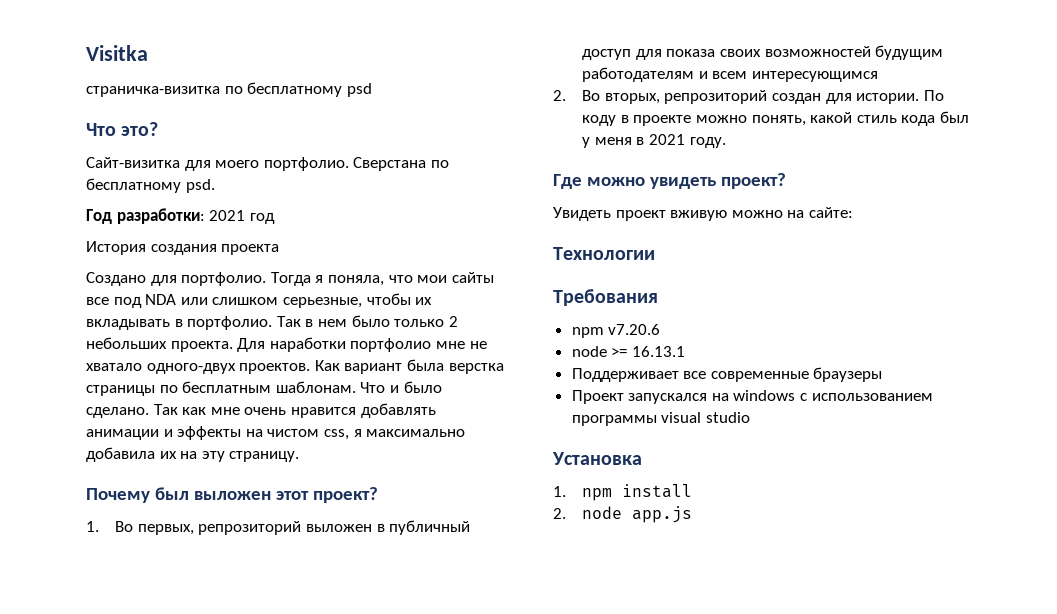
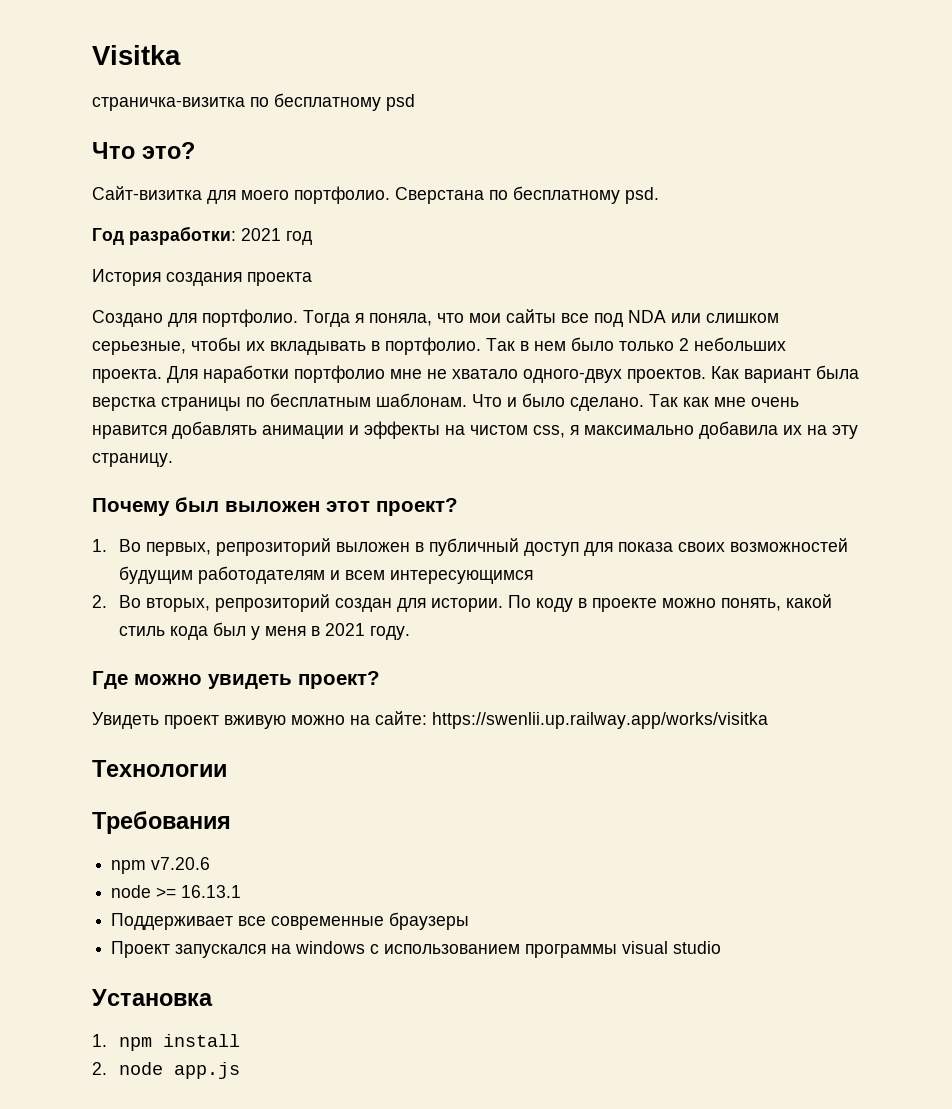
(853, 212) none -> [432,712,768,729] https://swenlii.up.railway.app/works/visitka

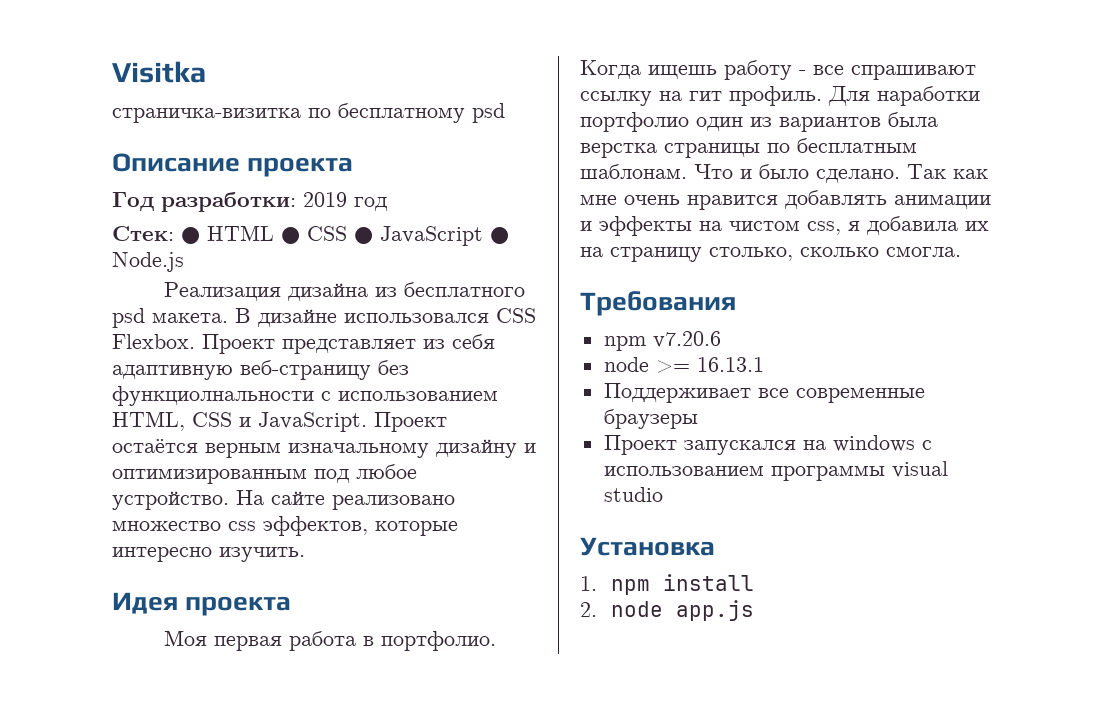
[92,142,195,159] [92,186,659,204] Что это? // Cайт-визитка для моего портфолио. Сверстана по бесплатному psd. -> [112,153,354,177] Описание проекта
[241,228,281,241] 2021 -> [303,192,347,207] 2019
[92,269,312,286] [92,309,779,327] [92,337,786,355] [92,365,811,383] История создания проекта // Создано для портфолио. Тогда я поняла, что мои сайты все под NDA или слишком серьезные, чтобы их вкладывать в портфолио. Так в нем было только 2 небольших проекта. Для наработки портфолио мне не хватало одного-двух проектов. Как вариант -> [112,225,509,246] [112,252,184,272] [163,282,525,301] [112,308,536,328] [112,334,495,354] [112,360,409,380] [112,386,498,406] [112,411,447,432] [112,439,536,458] [112,464,417,484] [112,490,455,510] [112,516,458,536] [112,547,305,562] [112,592,292,616] [163,630,496,651] [580,60,976,80] [580,86,980,106] [580,112,881,132] Стек: ● HTML ● CSS ● JavaScript ● Node.js // Реализация дизайна из бесплатного psd макета. В дизайне использовался CSS Flexbox. Проект представляет из себя адаптивную веб-страницу без функциолнальности с использованием HTML, CSS и JavaScript. Проект остаётся верным изначальному дизайну и оптимизированным под любое устройство. На сайте реализовано множество css эффектов, которые интересно изучить. // Идея проекта // Моя первая работа в портфолио. Когда ищешь работу - все спрашивают ссылку на гит профиль. Для наработки портфолио один из вариантов
[584,425,694,435] максимально -> (860, 226) none
[832,425,858,439] [92,453,173,467] [92,497,458,516] [92,538,849,556] [119,566,534,584] [92,594,833,612] [119,622,411,640] [92,671,380,689] [92,711,768,729] [92,760,227,777] эту страницу. // Почему был выложен этот проект? // 1. Во первых, репрозиторий выложен в публичный доступ для показа своих возможностей будущим работодателям и всем интересующимся // 2. Во вторых, репрозиторий создан для истории. По коду в проекте можно понять, какой стиль кода был у меня в 2021 году. // Где можно увидеть проект? // Увидеть проект вживую можно на сайте: https://swenlii.up.railway.app/works/visitka // Технологии -> [610,247,961,262] страницу столько, сколько смогла.

